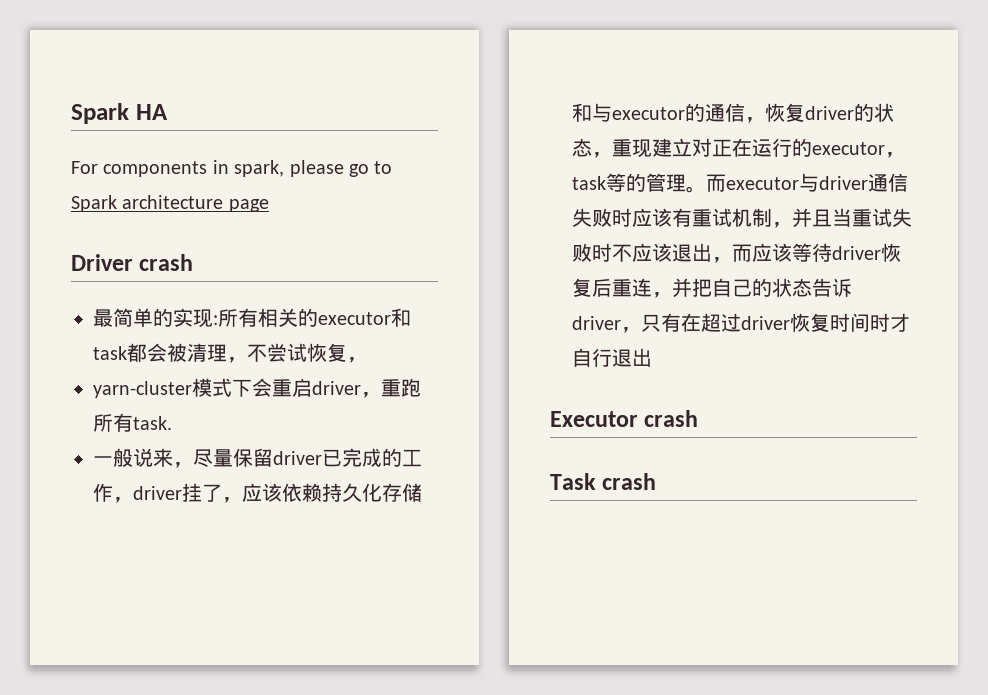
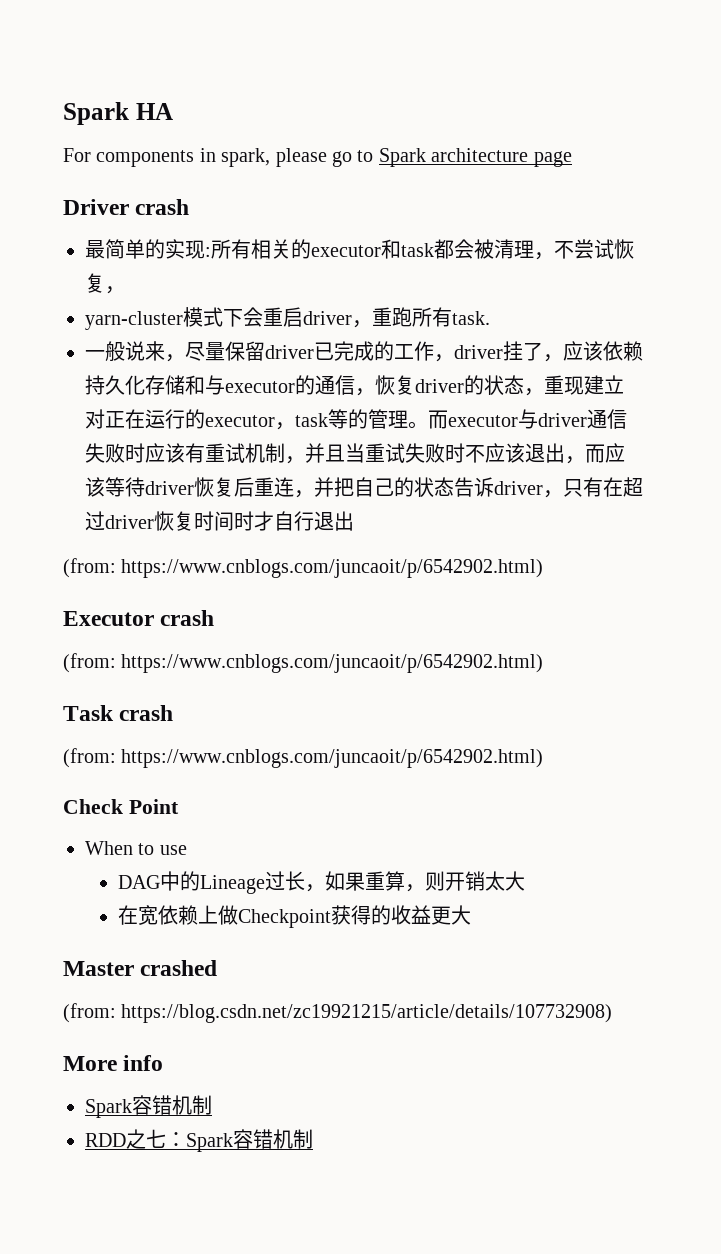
(652, 357) none -> [63,558,544,578] // (from: https://www.cnblogs.com/juncaoit/p/6542902.html)
(699, 418) none -> [63,653,544,673] // (from: https://www.cnblogs.com/juncaoit/p/6542902.html)
(657, 481) none -> [63,748,544,768] [63,799,179,814] [85,841,187,855] [117,871,525,894] [117,905,471,928] [63,960,218,976] [63,1003,613,1023] [63,1055,164,1071] [85,1095,212,1118] [85,1129,313,1152] // (from: https://www.cnblogs.com/juncaoit/p/6542902.html) // Check Point // When to use // DAG中的Lineage过长，如果重算，则开销太大 // 在宽依赖上做Checkpoint获得的收益更大 // Master crashed // (from: https://blog.csdn.net/zc19921215/article/details/107732908) // More info // Spark容错机制 // RDD之七：Spark容错机制

